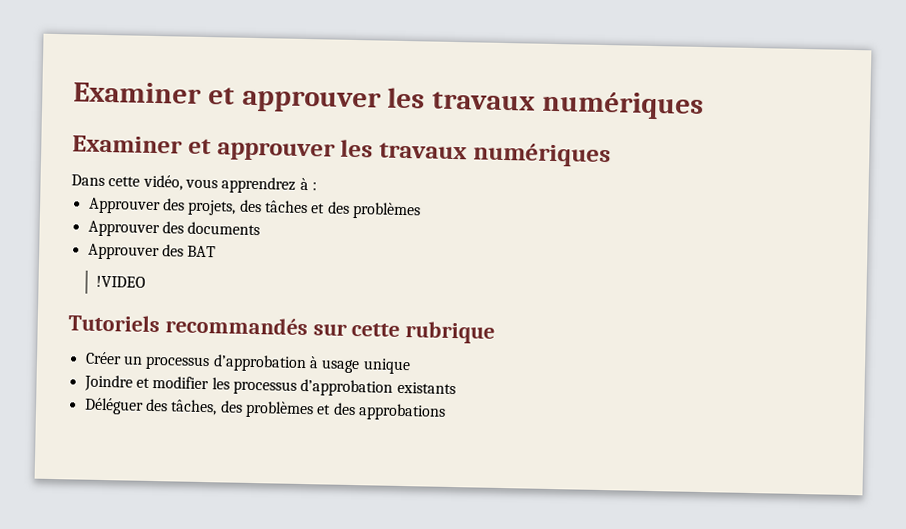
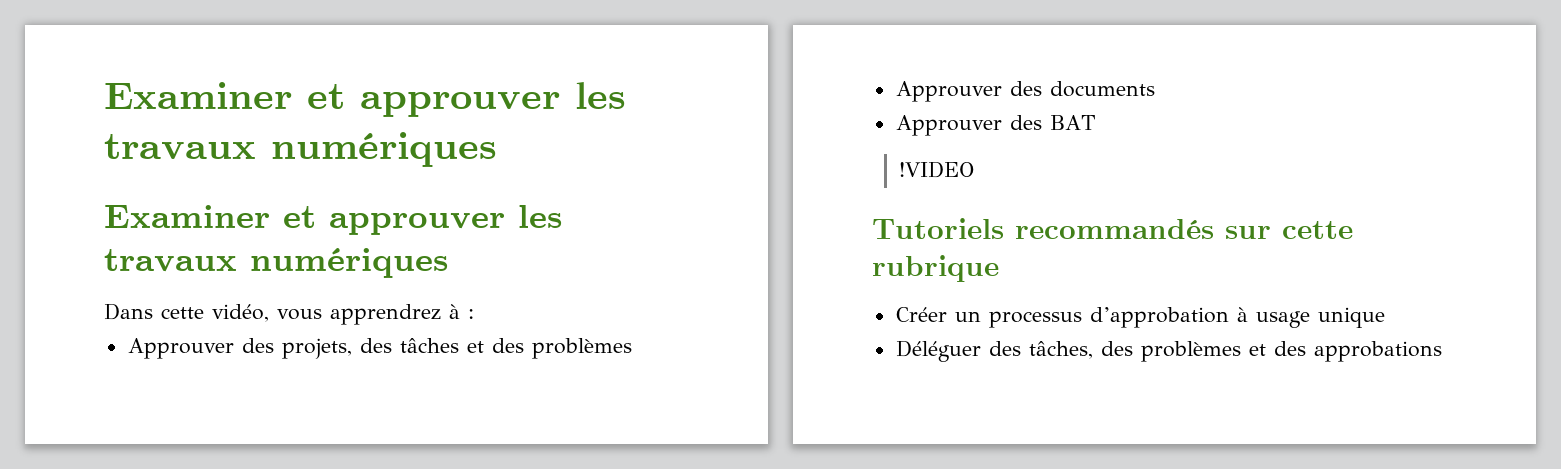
[83,374,456,397] // Joindre et modifier les processus d’approbation existants -> (1385, 317) none

